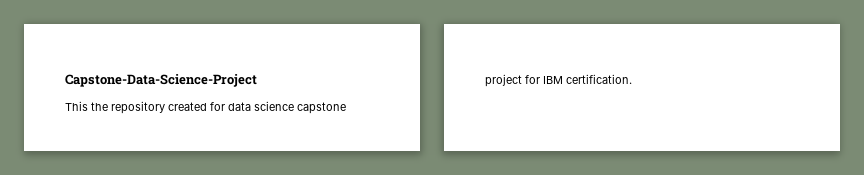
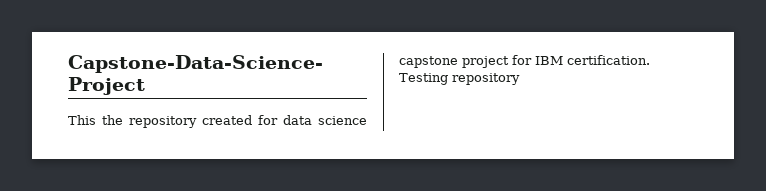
(632, 79) none -> [399,73,520,85] Testing repository

